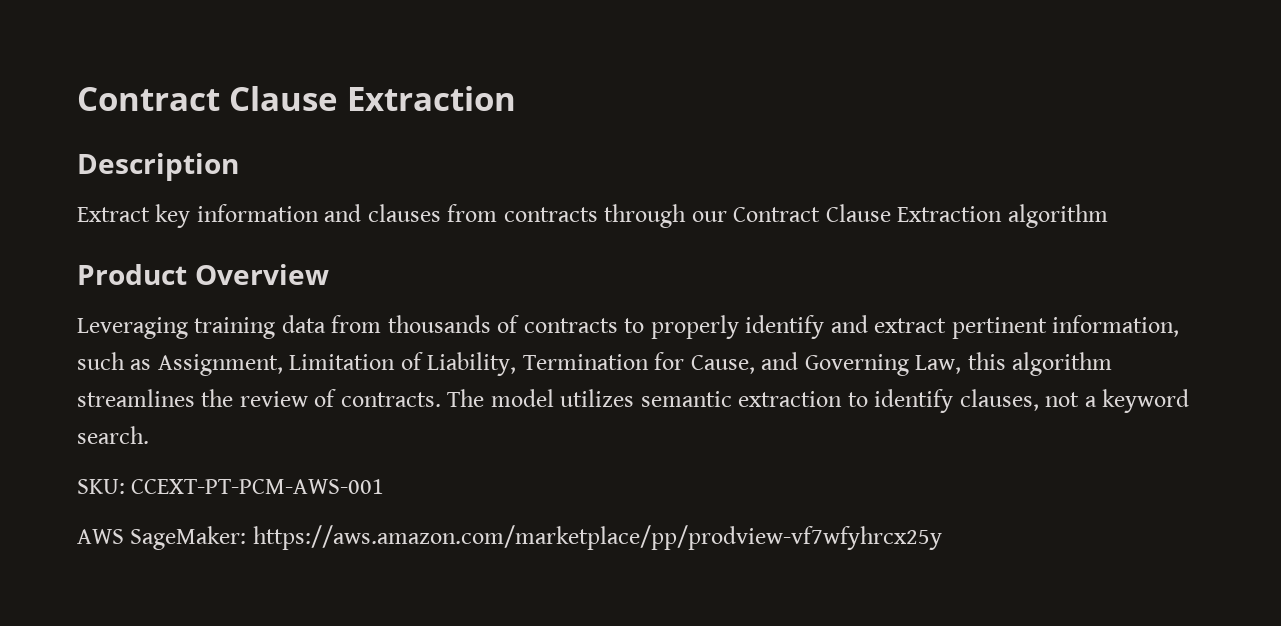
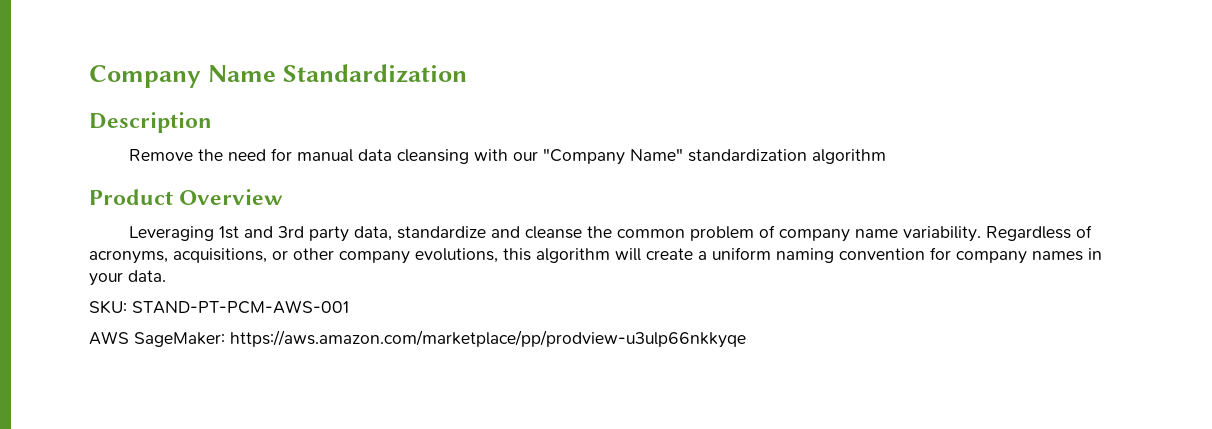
[77,86,516,111] [77,153,239,181] [77,204,1108,228] [77,264,329,285] [77,315,1180,339] [77,352,1113,376] [77,389,1190,413] [77,426,149,444] Contract Clause Extraction // Description // Extract key information and clauses from contracts through our Contract Clause Extraction algorithm // Product Overview // Leveraging training data from thousands of contracts to properly identify and extract pertinent information, such as Assignment, Limitation of Liability, Termination for Cause, and Governing Law, this algorithm streamlines the review of contracts. The model utilizes semantic extraction to identify clauses, not a keyword search. -> [89,64,467,88] [89,112,212,133] [128,148,886,165] [89,189,284,205] [128,225,1092,242] [89,247,1102,264] [89,270,166,286] Company Name Standardization // Description // Remove the need for manual data cleansing with our "Company Name" standardization algorithm // Product Overview // Leveraging 1st and 3rd party data, standardize and cleanse the common problem of company name variability. Regardless of acronyms, acquisitions, or other company evolutions, this algorithm will create a uniform naming convention for company names in your data.
[131,479,385,494] CCEXT-PT-PCM-AWS-001 -> [132,300,349,314] STAND-PT-PCM-AWS-001
[252,525,942,550] https://aws.amazon.com/marketplace/pp/prodview-vf7wfyhrcx25y -> [230,330,746,348] https://aws.amazon.com/marketplace/pp/prodview-u3ulp66nkkyqe

